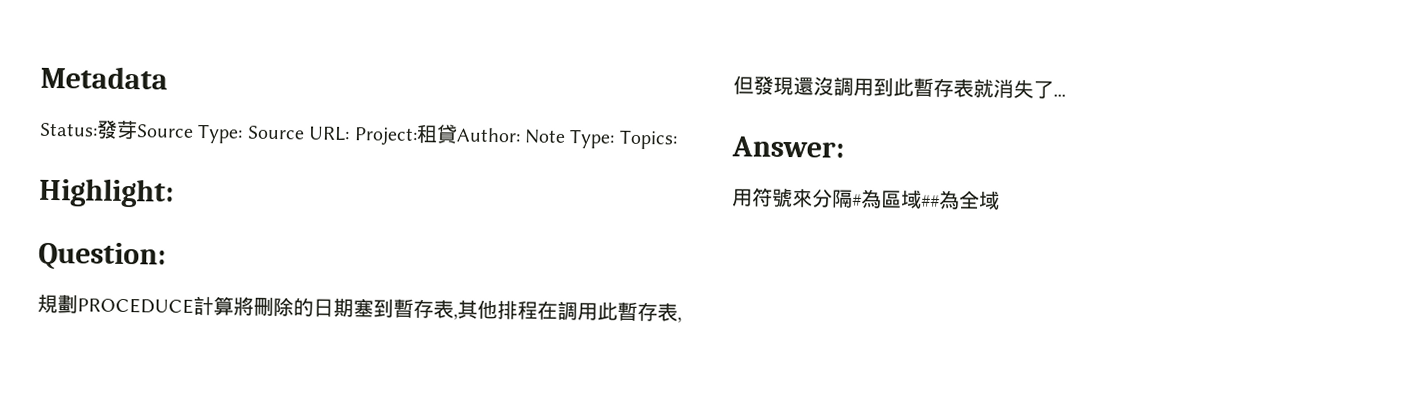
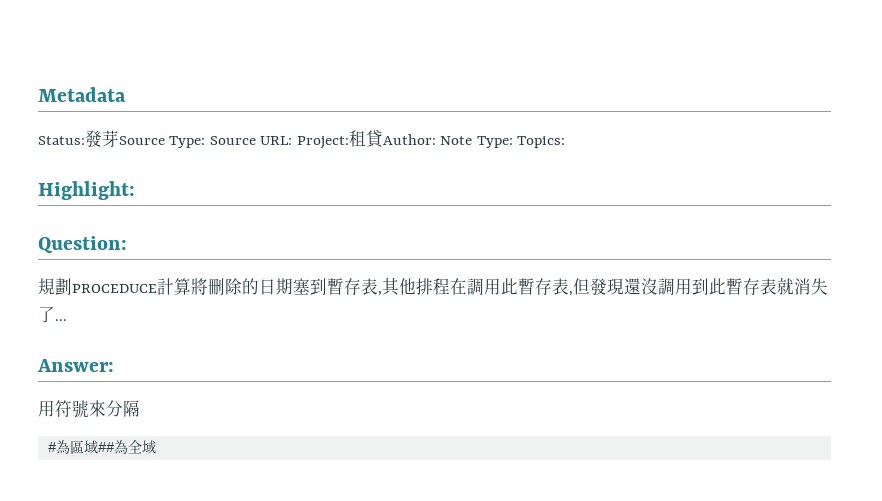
(853, 198) none -> (140, 408) //

